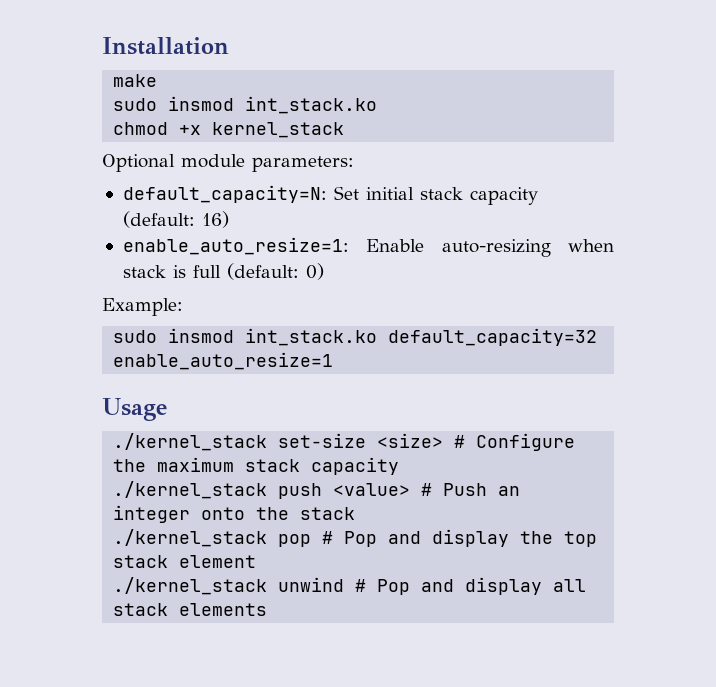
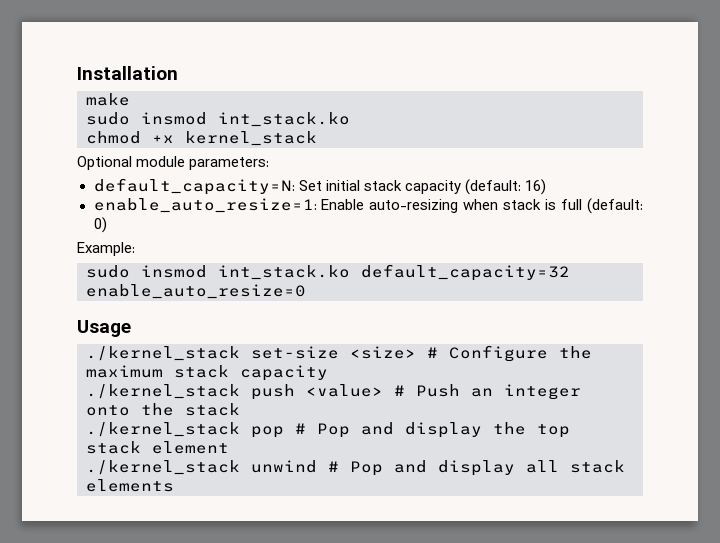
[113,352,334,370] enable_auto_resize=1 -> [86,284,306,299] enable_auto_resize=0

